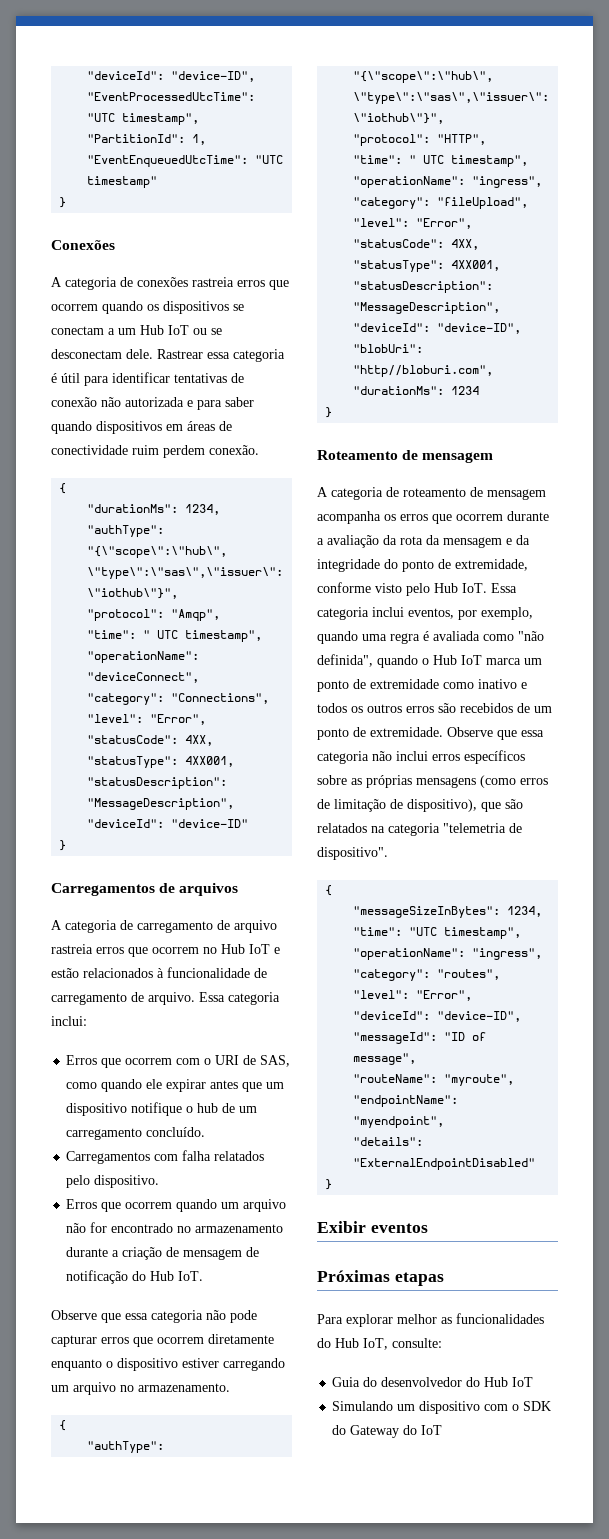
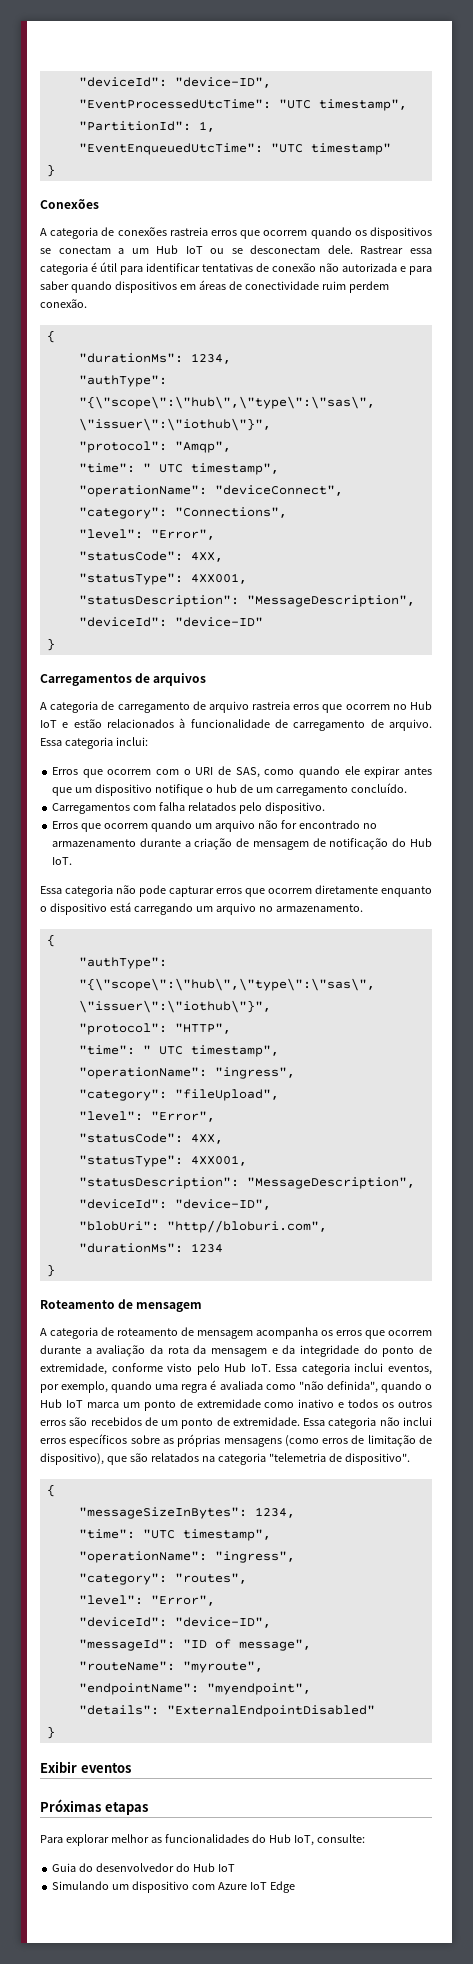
[51,1310,148,1323] Observe que essa -> [40,886,62,894] Essa
[182,1358,219,1368] estiver -> [109,902,131,912] está
[447,727,544,740] Observe que essa -> [303,1418,326,1426] Essa
[512,1401,552,1411] [332,1425,443,1438] o SDK do Gateway do IoT -> [217,1881,295,1893] Azure IoT Edge

